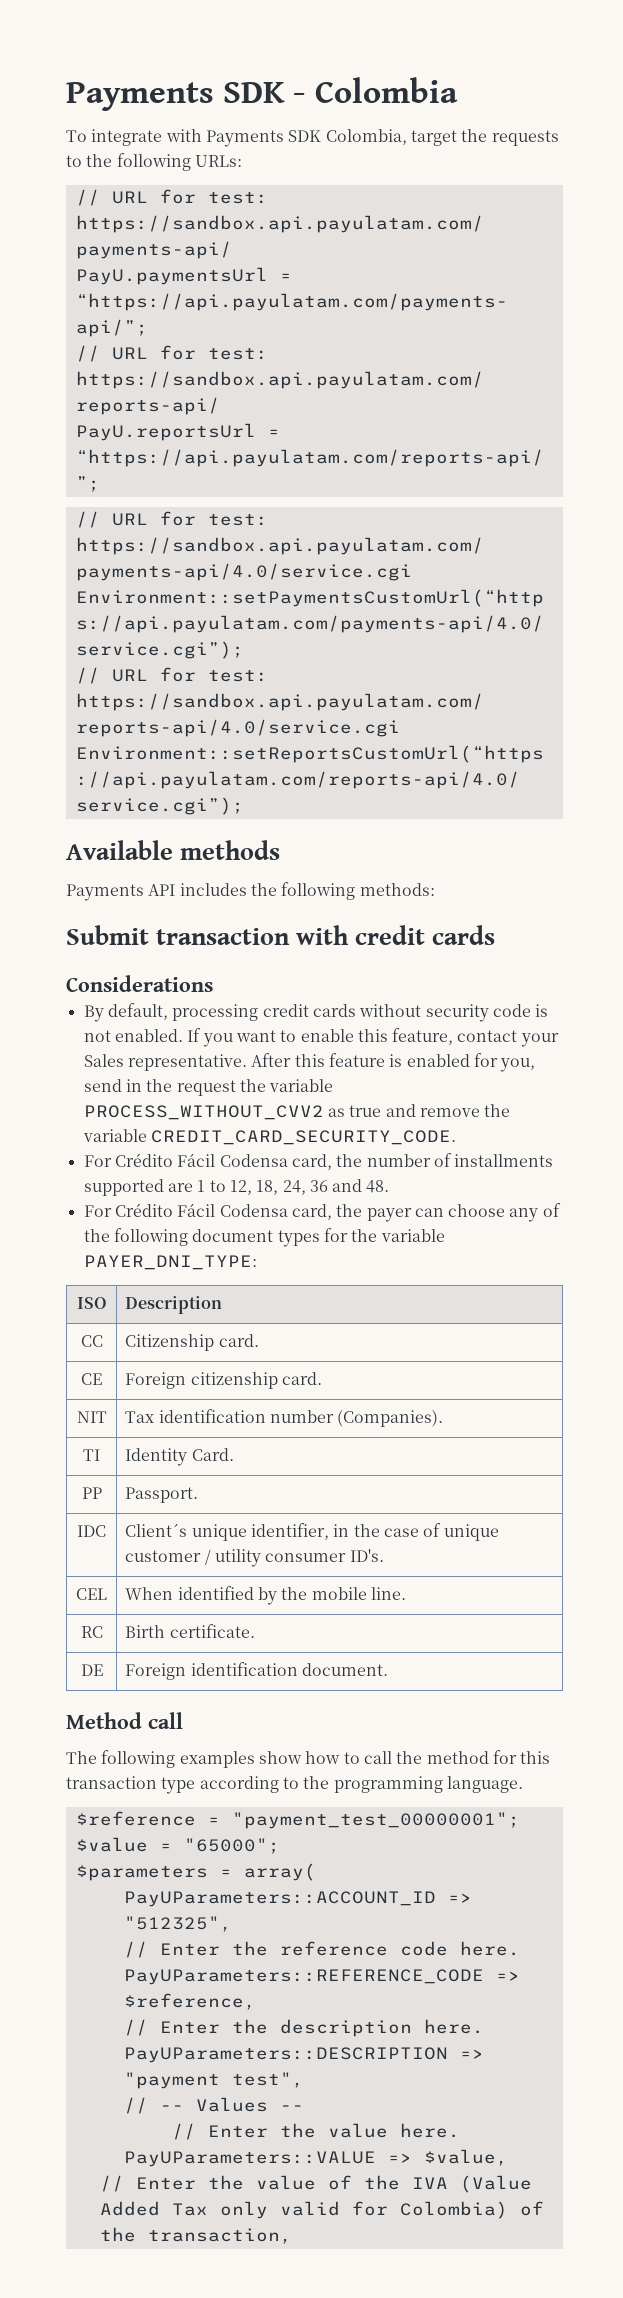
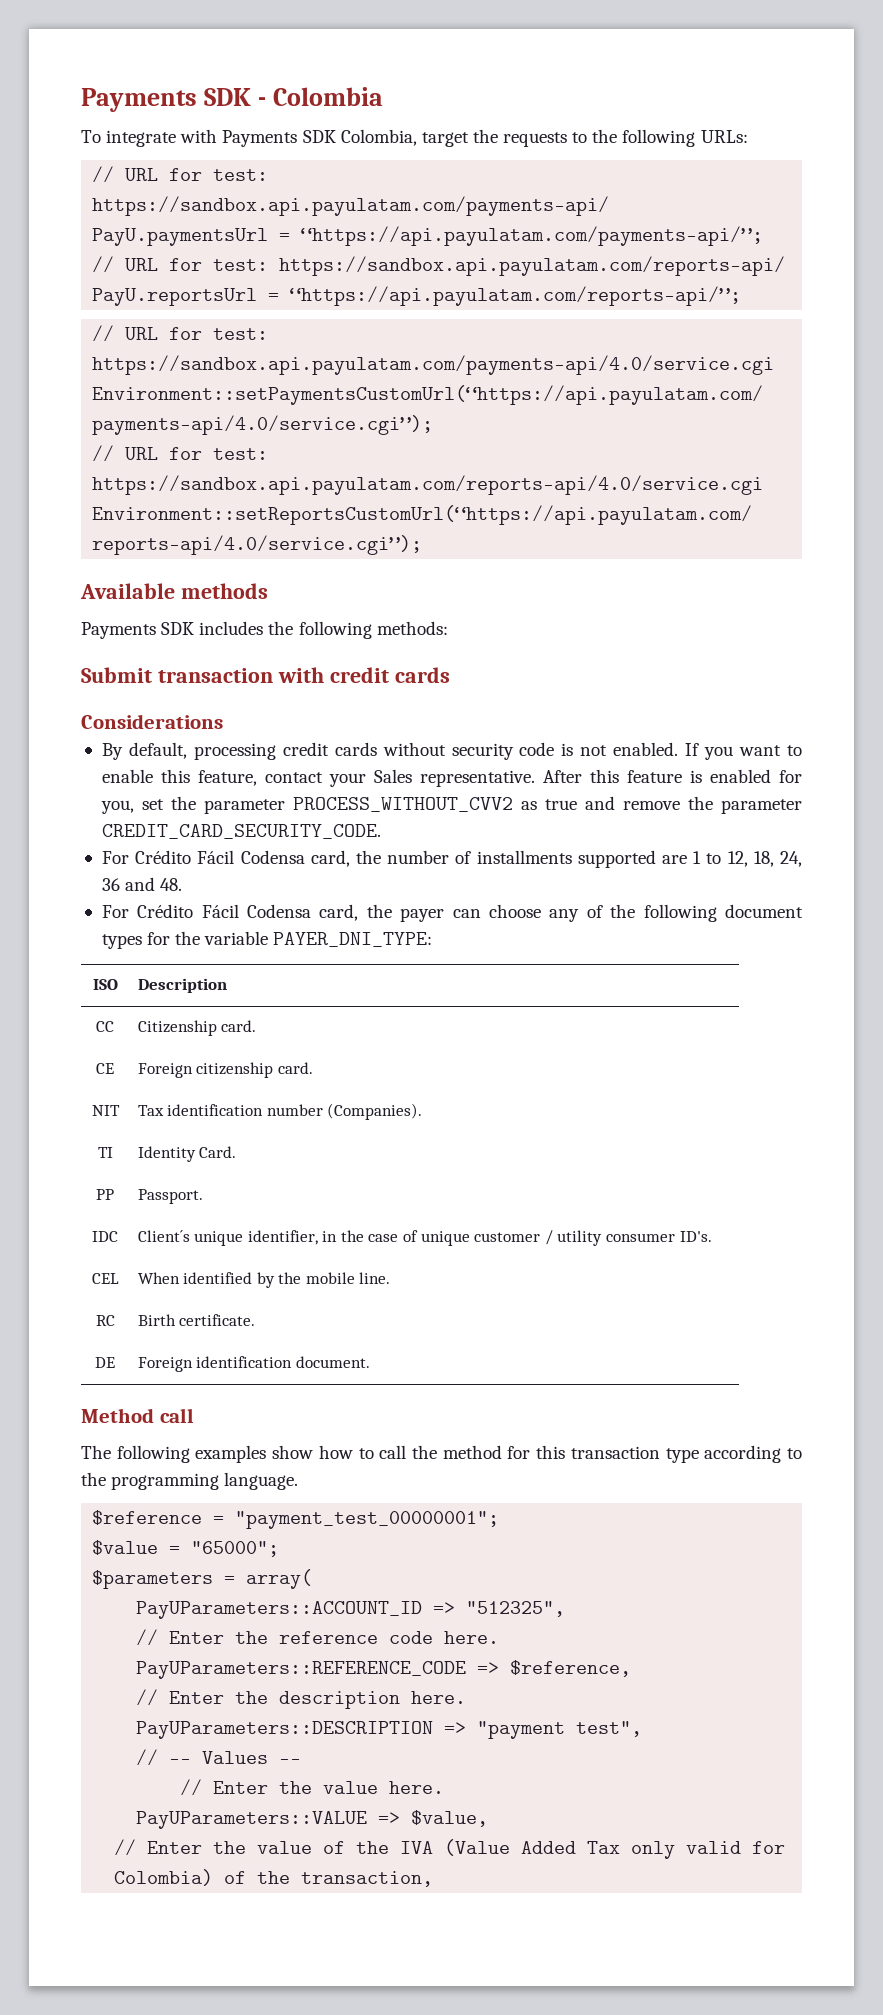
[148,884,176,896] API -> [161,622,195,635] SDK
[83,1079,334,1096] send in the request the variable -> [141,796,285,814] set the parameter
[82,1129,147,1142] variable -> [721,799,802,814] parameter

